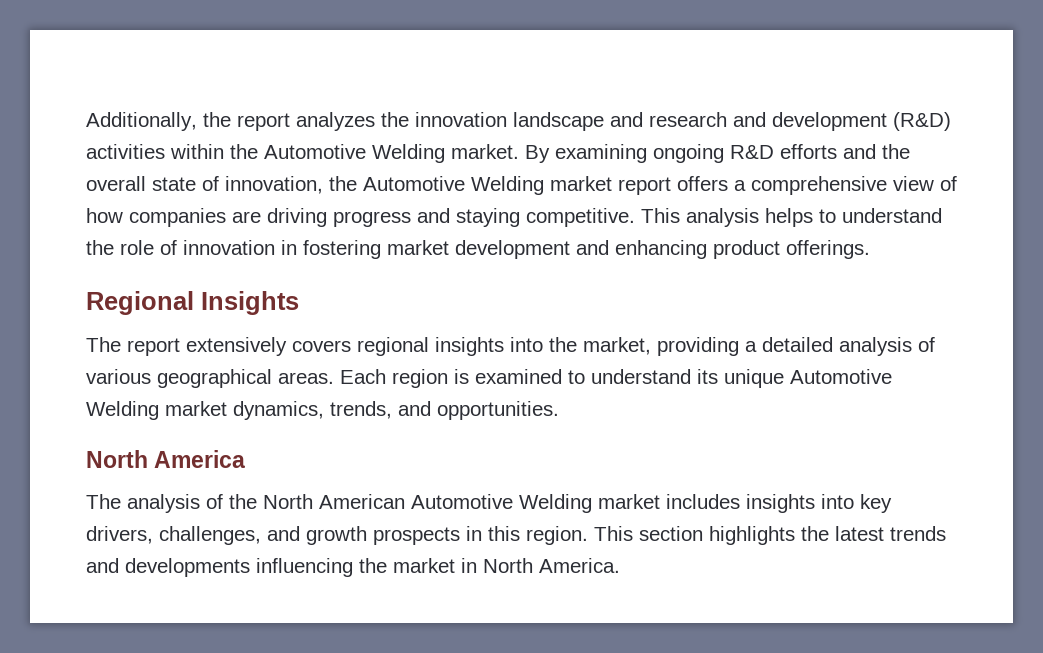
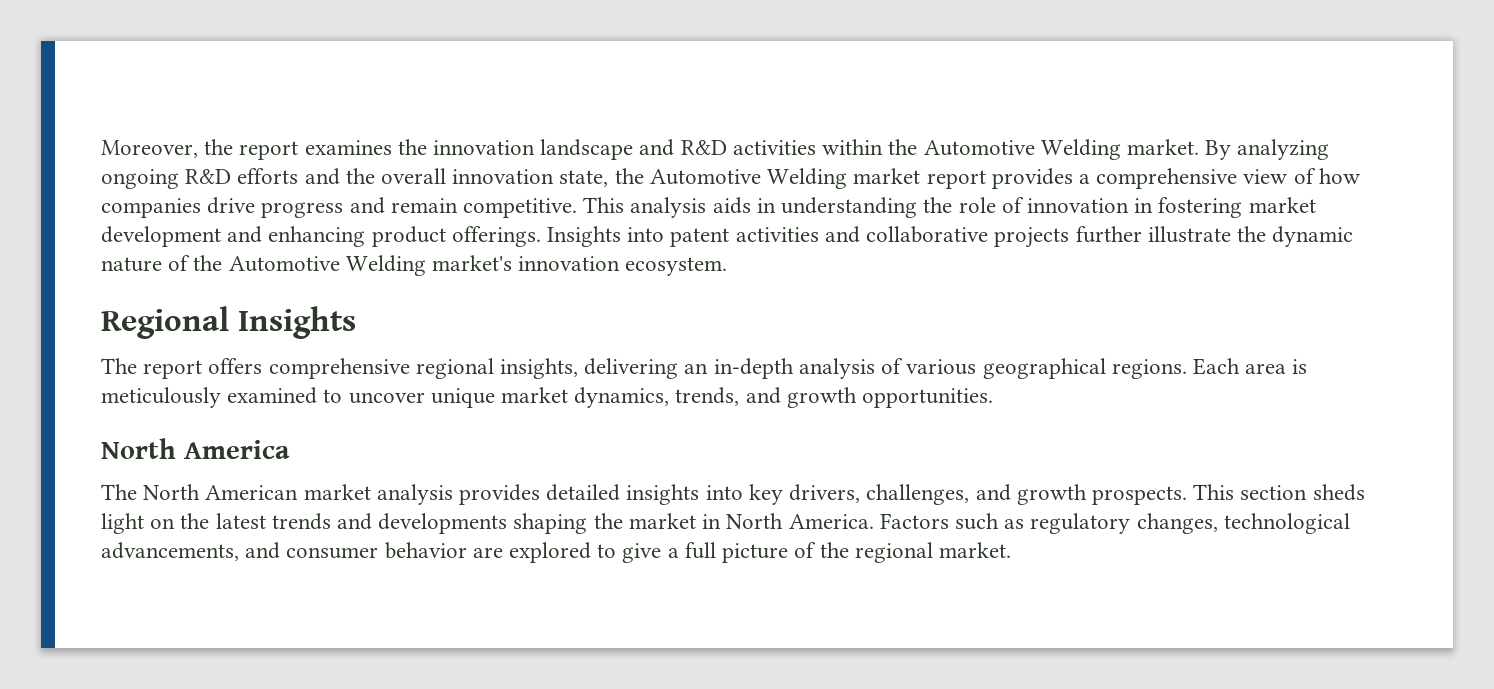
[86,112,197,131] Additionally, -> [101,140,198,158] Moreover,
[296,112,375,131] analyzes -> [304,140,392,155] examines
[649,112,951,131] research and development (R&D) -> [680,140,727,155] R&D
[555,144,647,163] examining -> [1237,139,1330,160] analyzing
[152,176,323,194] state of innovation, -> [452,169,609,187] innovation state,
[677,176,728,191] offers -> [991,168,1073,189] provides
[232,208,327,227] are driving -> [207,197,256,214] drive
[456,208,520,227] staying -> [390,198,458,213] remain
[765,208,942,227] helps to understand -> [712,197,918,218] aids in understanding
[86,291,299,315] [86,337,935,356] [86,369,892,388] [86,401,159,420] // Regional Insights // The report extensively covers regional insights into the market, providing a detailed analysis of various geographical areas. Each region is examined to understand its unique Automotive Welding -> [547,226,1354,248] [101,255,728,276] [101,306,356,339] [101,358,1308,379] [101,387,495,408] Insights into patent activities and collaborative projects further illustrate the dynamic nature of the Automotive Welding market's innovation ecosystem. // Regional Insights // The report offers comprehensive regional insights, delivering an in-depth analysis of various geographical regions. Each area is meticulously examined to uncover unique
(431, 408) none -> [786,387,857,408] growth
[127,494,740,513] analysis of the North American Automotive Welding market includes -> [143,484,621,505] North American market analysis provides detailed
[373,526,795,545] prospects in this region. This section highlights -> [1091,484,1365,505] [101,513,176,534] prospects. This section sheds light on
[256,558,353,577] influencing -> [513,513,588,534] shaping
(620, 565) none -> [879,513,1350,534] [101,542,1011,563] Factors such as regulatory changes, technological advancements, and consumer behavior are explored to give a full picture of the regional market.

